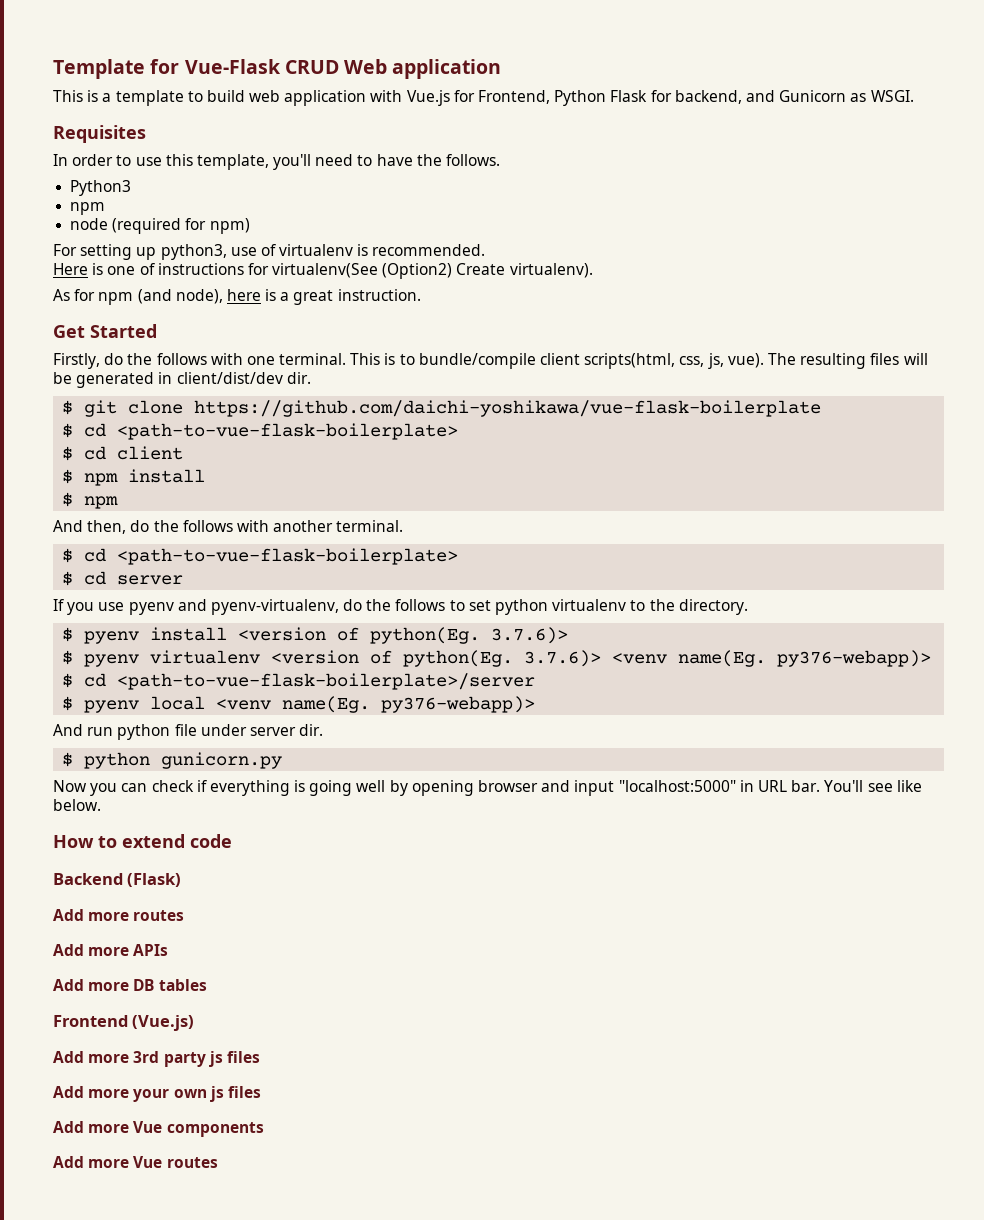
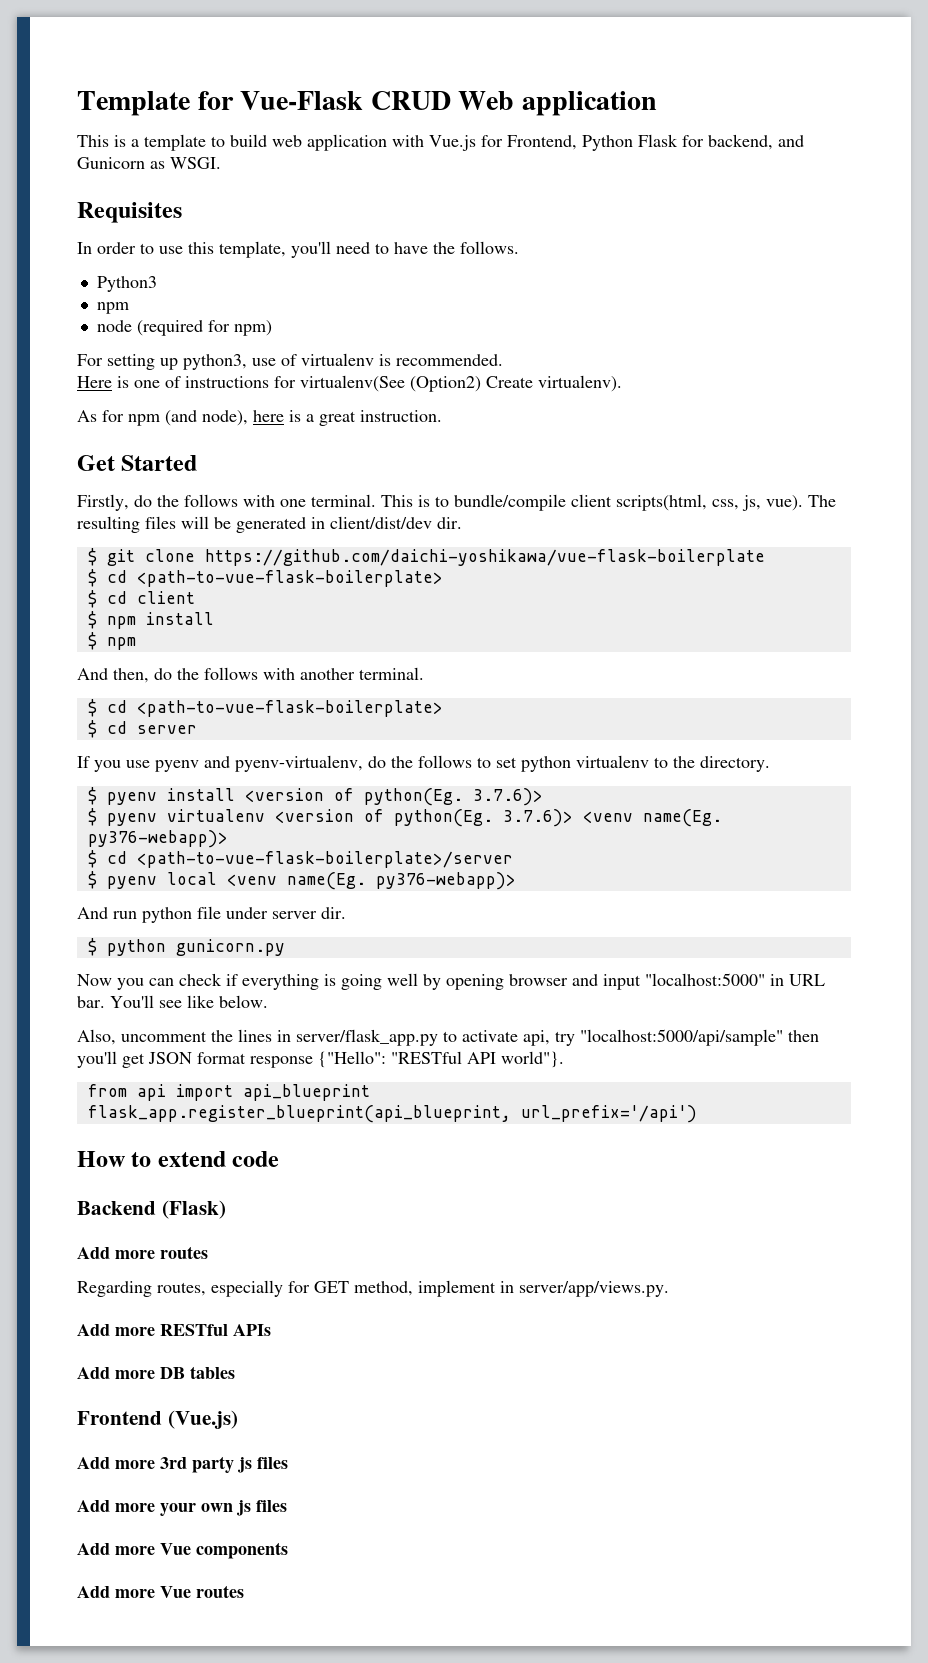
(101, 805) none -> [77,1029,819,1046] [77,1051,564,1068] [87,1084,370,1101] [87,1105,697,1123] // Also, uncomment the lines in server/flask_app.py to activate api, try "localhost:5000/api/sample" then you'll get JSON format response {"Hello": "RESTful API world"}. // from api import api_blueprint // flask_app.register_blueprint(api_blueprint, url_prefix='/api')
[53,944,130,956] // Add more -> [77,1280,669,1297] [77,1324,228,1336] // Regarding routes, especially for GET method, implement in server/app/views.py. // Add more RESTful

